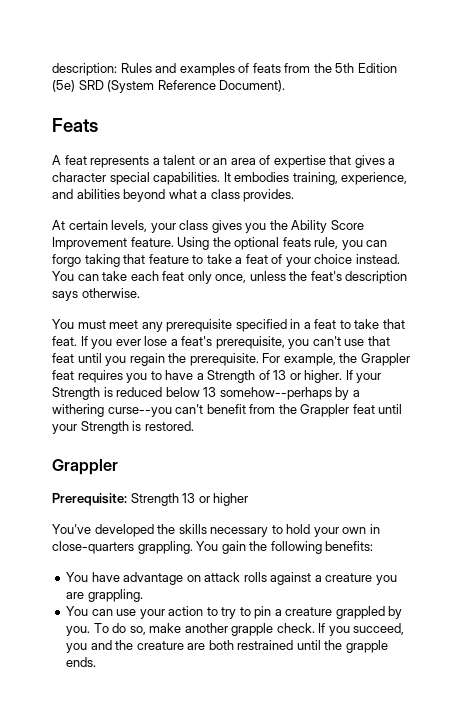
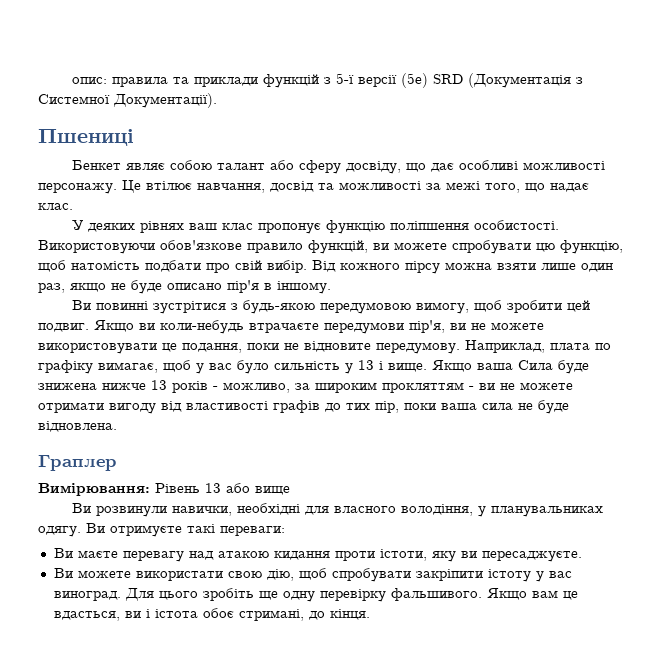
[52,63,397,76] [52,80,286,93] [52,118,98,132] [52,155,396,168] [52,172,408,185] [52,189,295,202] [52,220,364,233] [52,237,388,250] [52,254,400,267] [52,271,408,284] [52,288,140,301] [52,319,405,332] [52,336,390,349] [52,353,410,366] [52,370,382,383] [52,387,360,400] [52,404,403,417] [52,421,194,434] [52,459,118,475] [52,493,249,506] [52,524,380,537] [52,541,374,554] [66,572,397,585] [66,589,143,602] [66,606,403,619] [66,623,405,636] [66,640,388,653] [66,657,97,667] description: Rules and examples of feats from the 5th Edition (5e) SRD (System Reference Document). // Feats // A feat represents a talent or an area of expertise that gives a character special capabilities. It embodies training, experience, and abilities beyond what a class provides. // At certain levels, your class gives you the Ability Score Improvement feature. Using the optional feats rule, you can forgo taking that feature to take a feat of your choice instead. You can take each feat only once, unless the feat's description says otherwise. // You must meet any prerequisite specified in a feat to take that feat. If you ever lose a feat's prerequisite, you can't use that feat until you regain the prerequisite. For example, the Grappler feat requires you to have a Strength of 13 or higher. If your Strength is reduced below 13 somehow--perhaps by a withering curse--you can't benefit from the Grappler feat until your Strength is restored. // Grappler // Prerequisite: Strength 13 or higher // You've developed the skills necessary to hold your own in close-quarters grappling. You gain the following benefits: // You have advantage on attack rolls against a creature you are grappling. // You can use your action to try to pin a creature grappled by you. To do so, make another grapple check. If you succeed, you and the creature are both restrained until the grapple ends. -> [72,73,584,88] [38,93,217,108] [38,129,134,146] [72,160,606,174] [38,180,589,194] [38,203,73,210] [72,220,560,234] [38,240,623,254] [38,260,613,274] [38,280,331,294] [72,300,591,314] [38,320,544,334] [38,340,611,354] [38,360,589,374] [38,380,573,393] [38,400,569,414] [38,421,117,432] [38,455,117,471] [38,483,290,496] [72,503,604,517] [38,523,285,537] [53,548,582,562] [53,568,572,582] [53,588,578,602] [53,608,370,621] опис: правила та приклади функцій з 5-ї версії (5e) SRD (Документація з Системної Документації). // Пшениці // Бенкет являє собою талант або сферу досвіду, що дає особливі можливості персонажу. Це втілює навчання, досвід та можливості за межі того, що надає клас. // У деяких рівнях ваш клас пропонує функцію поліпшення особистості. Використовуючи обов'язкове правило функцій, ви можете спробувати цю функцію, щоб натомість подбати про свій вибір. Від кожного пірсу можна взяти лише один раз, якщо не буде описано пір'я в іншому. // Ви повинні зустрітися з будь-якою передумовою вимогу, щоб зробити цей подвиг. Якщо ви коли-небудь втрачаєте передумови пір'я, ви не можете використовувати це подання, поки не відновите передумову. Наприклад, плата по графіку вимагає, щоб у вас було сильність у 13 і вище. Якщо ваша Сила буде знижена нижче 13 років - можливо, за широким прокляттям - ви не можете отримати вигоду від властивості графів до тих пір, поки ваша сила не буде відновлена. // Граплер // Вимірювання: Рівень 13 або вище // Ви розвинули навички, необхідні для власного володіння, у планувальниках одягу. Ви отримуєте такі переваги: // Ви маєте перевагу над атакою кидання проти істоти, яку ви пересаджуєте. // Ви можете використати свою дію, щоб спробувати закріпити істоту у вас виноград. Для цього зробіть ще одну перевірку фальшивого. Якщо вам це вдасться, ви і істота обоє стримані, до кінця.

